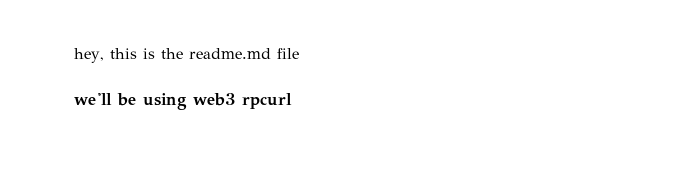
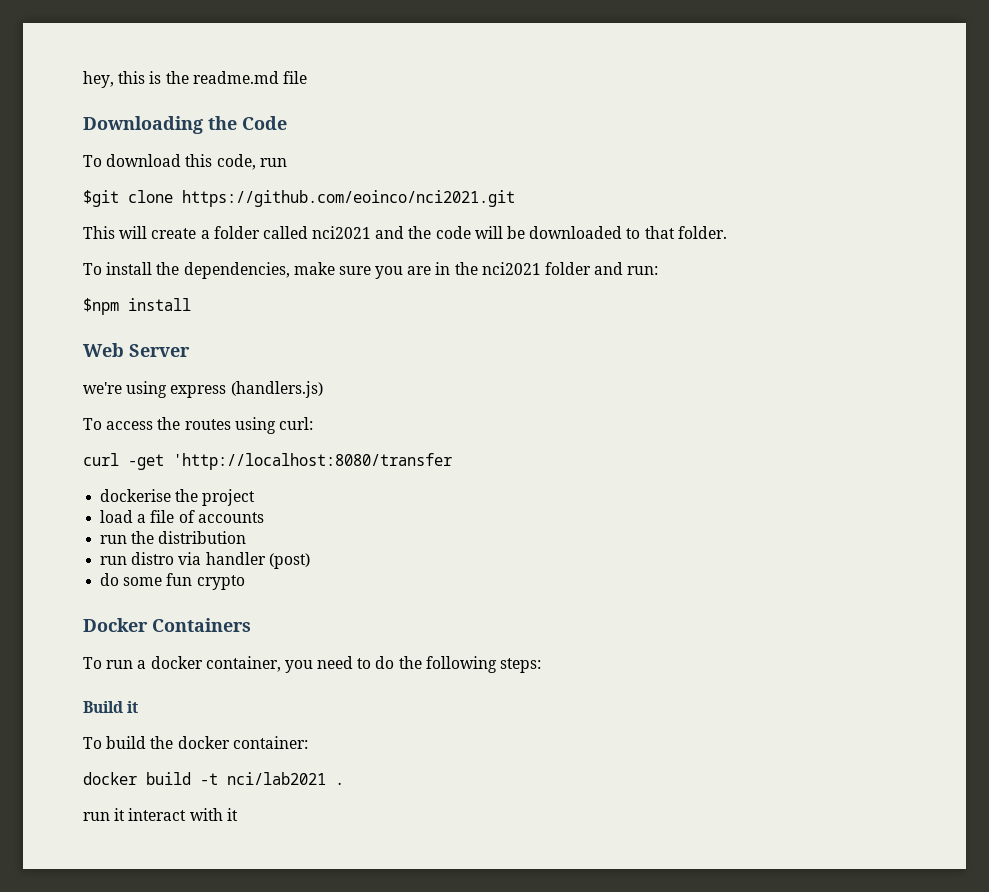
[74,93,292,110] we'll be using web3 rpcurl -> [83,116,287,134] [83,154,287,170] [83,190,515,207] [83,226,727,239] [83,262,659,279] [83,298,191,315] [83,343,190,357] [83,381,323,398] [83,417,313,434] [83,453,452,470] [100,489,256,506] [100,510,264,523] [100,531,247,544] [100,552,310,569] [100,573,245,590] [83,618,251,632] [83,656,542,673] [83,701,139,713] [83,736,308,749] [83,772,344,785] [83,808,238,821] Downloading the Code // To download this code, run // $git clone https://github.com/eoinco/nci2021.git // This will create a folder called nci2021 and the code will be downloaded to that folder. // To install the dependencies, make sure you are in the nci2021 folder and run: // $npm install // Web Server // we're using express (handlers.js) // To access the routes using curl: // curl -get 'http://localhost:8080/transfer // dockerise the project // load a file of accounts // run the distribution // run distro via handler (post) // do some fun crypto // Docker Containers // To run a docker container, you need to do the following steps: // Build it // To build the docker container: // docker build -t nci/lab2021 . // run it interact with it

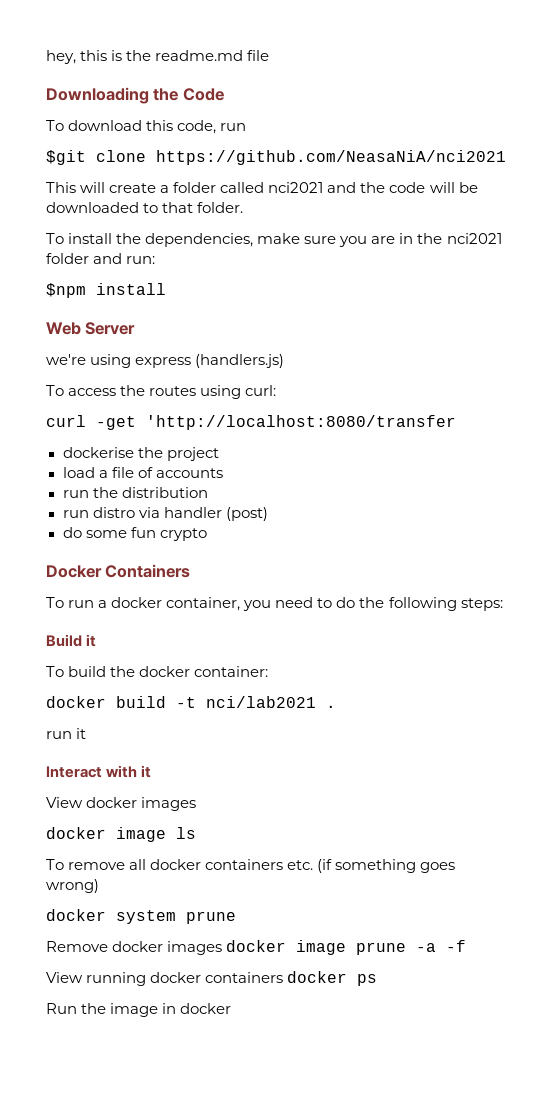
[182,190,515,207] https://github.com/eoinco/nci2021.git -> [156,150,506,165] https://github.com/NeasaNiA/nci2021
[128,808,187,821] interact -> [46,766,102,778] // Interact
(238, 814) none -> [46,797,197,811] [46,827,196,842] [46,859,456,873] [46,879,99,893] [46,909,236,924] [46,940,467,955] [46,971,378,986] [46,1003,232,1017] // View docker images // docker image ls // To remove all docker containers etc. (if something goes wrong) // docker system prune // Remove docker images docker image prune -a -f // View running docker containers docker ps // Run the image in docker

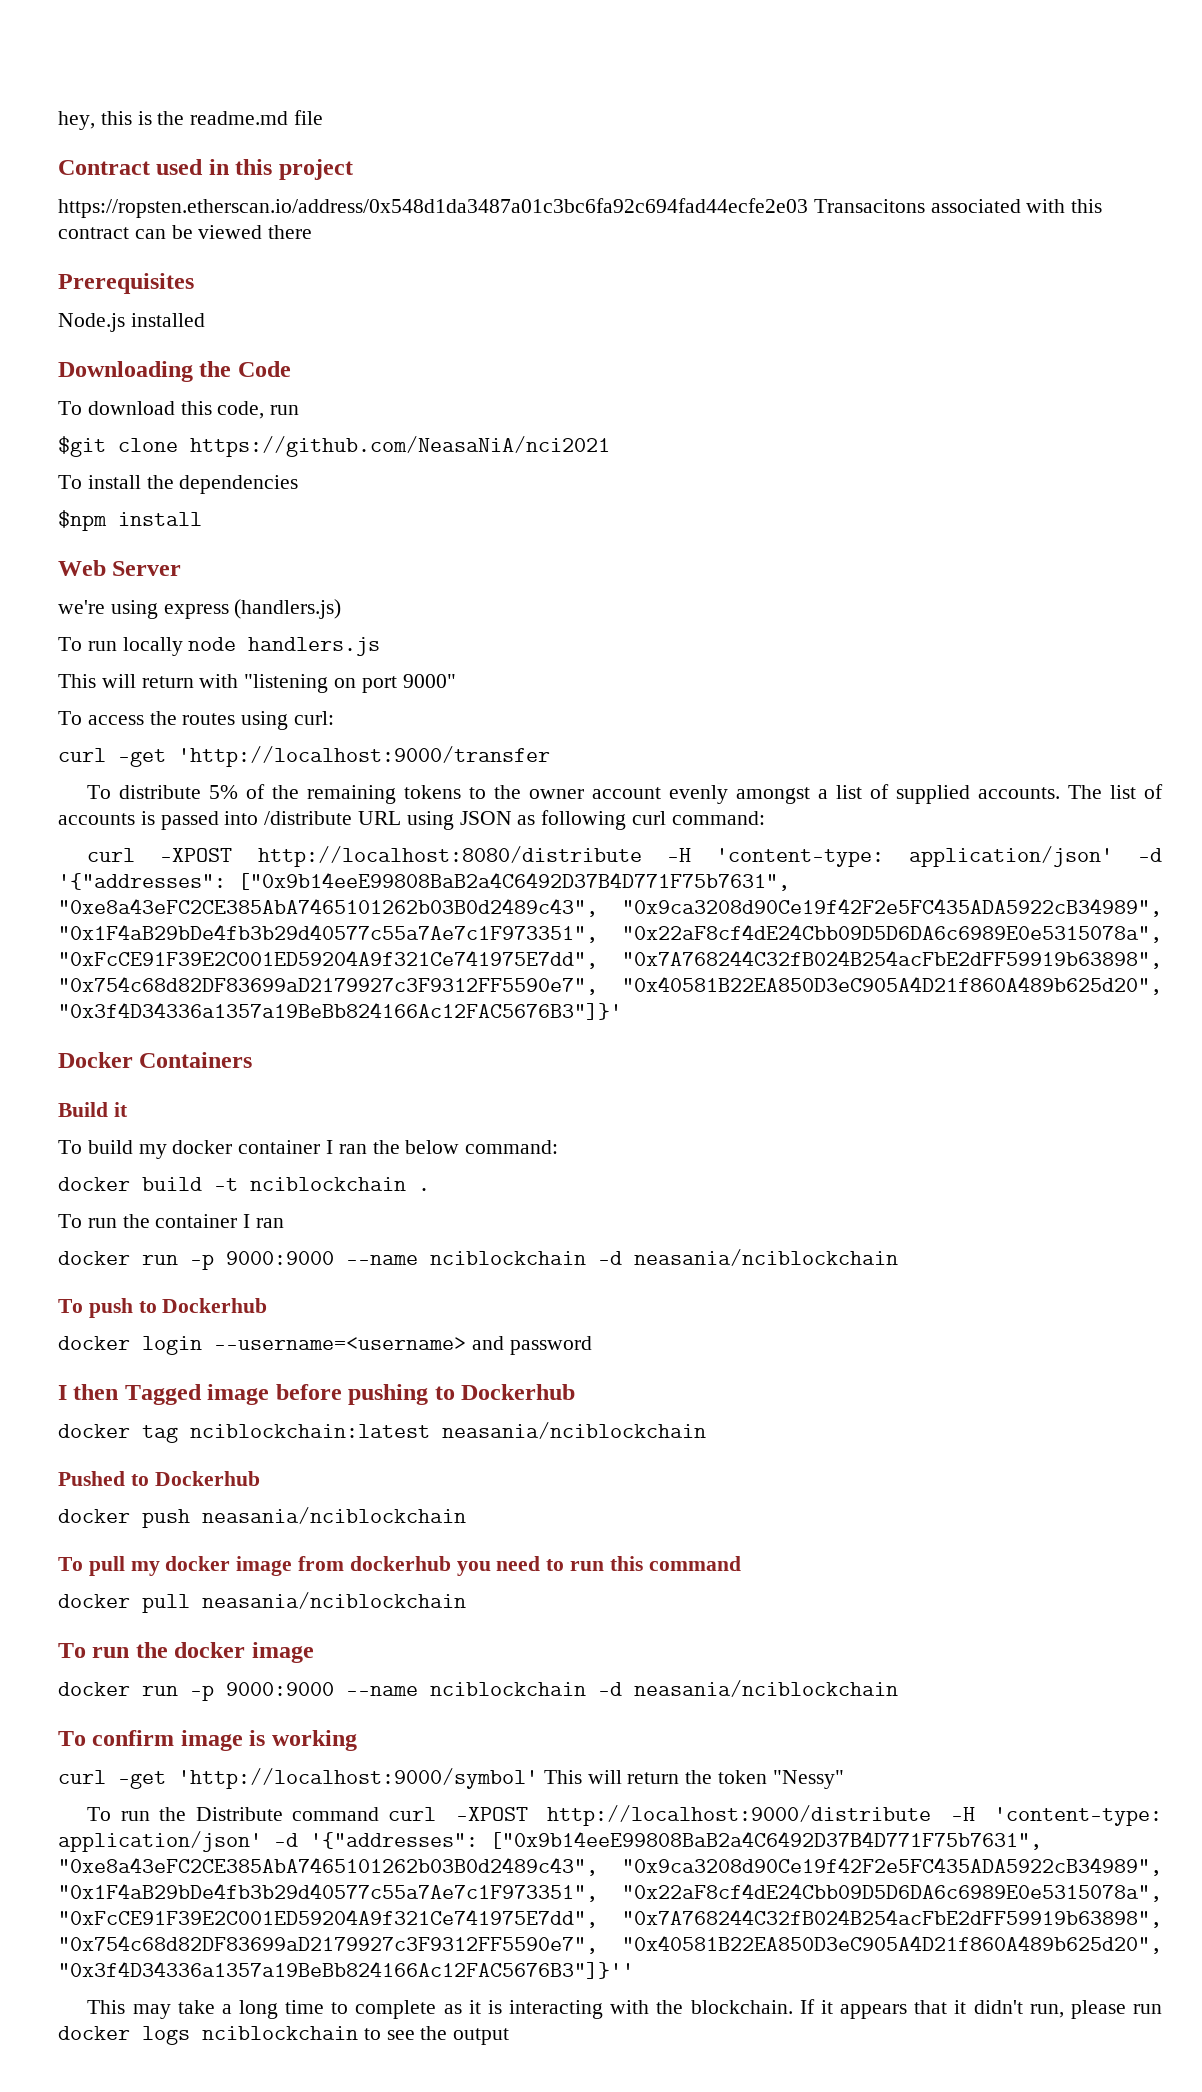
(270, 55) none -> [58,159,353,180] [58,198,1103,218] [58,225,313,239] [58,273,194,294] [58,313,205,332] // Contract used in this project // https://ropsten.etherscan.io/address/0x548d1da3487a01c3bc6fa92c694fad44ecfe2e03 Transacitons associated with this contract can be viewed there // Prerequisites // Node.js installed
[46,182,478,193] [46,202,244,213] [46,233,502,247] [46,253,156,264] This will create a folder called nci2021 and the code will be downloaded to that folder. // To install the dependencies, make sure you are in the nci2021 folder and run: -> [58,475,299,494] To install the dependencies
(285, 361) none -> [58,637,381,656] [58,674,456,693] // To run locally node handlers.js // This will return with "listening on port 9000"
[146,415,456,430] [62,447,219,461] [62,467,223,478] [62,487,208,498] [62,507,268,521] [62,527,207,541] [46,564,191,578] [46,597,503,611] [46,634,97,647] [46,666,269,677] 'http://localhost:8080/transfer // dockerise the project // load a file of accounts // run the distribution // run distro via handler (post) // do some fun crypto // Docker Containers // To run a docker container, you need to do the following steps: // Build it // To build the docker container: -> [178,746,550,767] [87,784,1163,804] [58,810,765,830] [87,846,1162,867] [58,872,790,891] [58,898,1162,917] [58,924,1162,943] [58,950,1162,969] [58,976,1162,995] [58,1002,622,1020] [58,1052,253,1068] [58,1102,128,1117] [58,1140,559,1159] 'http://localhost:9000/transfer // To distribute 5% of the remaining tokens to the owner account evenly amongst a list of supplied accounts. The list of accounts is passed into /distribute URL using JSON as following curl command: // curl -XPOST http://localhost:8080/distribute -H 'content-type: application/json' -d '{"addresses": ["0x9b14eeE99808BaB2a4C6492D37B4D771F75b7631", "0xe8a43eFC2CE385AbA7465101262b03B0d2489c43", "0x9ca3208d90Ce19f42F2e5FC435ADA5922cB34989", "0x1F4aB29bDe4fb3b29d40577c55a7Ae7c1F973351", "0x22aF8cf4dE24Cbb09D5D6DA6c6989E0e5315078a", "0xFcCE91F39E2C001ED59204A9f321Ce741975E7dd", "0x7A768244C32fB024B254acFbE2dFF59919b63898", "0x754c68d82DF83699aD2179927c3F9312FF5590e7", "0x40581B22EA850D3eC905A4D21f860A489b625d20", "0x3f4D34336a1357a19BeBb824166Ac12FAC5676B3"]}' // Docker Containers // Build it // To build my docker container I ran the below command:
[206,696,316,708] nci/lab2021 -> [250,1177,406,1191] nciblockchain
[46,728,87,739] [46,765,152,778] [46,797,197,811] [46,827,196,842] [46,859,456,873] [46,879,99,893] [46,909,236,924] [46,940,467,955] [46,971,378,986] [46,1003,232,1017] run it // Interact with it // View docker images // docker image ls // To remove all docker containers etc. (if something goes wrong) // docker system prune // Remove docker images docker image prune -a -f // View running docker containers docker ps // Run the image in docker -> [58,1214,285,1228] [58,1249,898,1270] [58,1298,268,1318] [58,1336,592,1355] [58,1384,576,1405] [58,1422,706,1443] [58,1471,260,1486] [58,1507,466,1528] [58,1556,741,1576] [58,1592,466,1613] [58,1642,314,1663] [58,1680,898,1701] [58,1730,357,1751] [58,1768,844,1789] [87,1805,1162,1826] [58,1831,1042,1852] [58,1857,1162,1876] [58,1883,1162,1902] [58,1909,1162,1928] [58,1935,1162,1954] [58,1961,634,1979] [87,1999,1162,2019] [58,2026,510,2045] To run the container I ran // docker run -p 9000:9000 --name nciblockchain -d neasania/nciblockchain // To push to Dockerhub // docker login --username=<username> and password // I then Tagged image before pushing to Dockerhub // docker tag nciblockchain:latest neasania/nciblockchain // Pushed to Dockerhub // docker push neasania/nciblockchain // To pull my docker image from dockerhub you need to run this command // docker pull neasania/nciblockchain // To run the docker image // docker run -p 9000:9000 --name nciblockchain -d neasania/nciblockchain // To confirm image is working // curl -get 'http://localhost:9000/symbol' This will return the token "Nessy" // To run the Distribute command curl -XPOST http://localhost:9000/distribute -H 'content-type: application/json' -d '{"addresses": ["0x9b14eeE99808BaB2a4C6492D37B4D771F75b7631", "0xe8a43eFC2CE385AbA7465101262b03B0d2489c43", "0x9ca3208d90Ce19f42F2e5FC435ADA5922cB34989", "0x1F4aB29bDe4fb3b29d40577c55a7Ae7c1F973351", "0x22aF8cf4dE24Cbb09D5D6DA6c6989E0e5315078a", "0xFcCE91F39E2C001ED59204A9f321Ce741975E7dd", "0x7A768244C32fB024B254acFbE2dFF59919b63898", "0x754c68d82DF83699aD2179927c3F9312FF5590e7", "0x40581B22EA850D3eC905A4D21f860A489b625d20", "0x3f4D34336a1357a19BeBb824166Ac12FAC5676B3"]}'' // This may take a long time to complete as it is interacting with the blockchain. If it appears that it didn't run, please run docker logs nciblockchain to see the output

